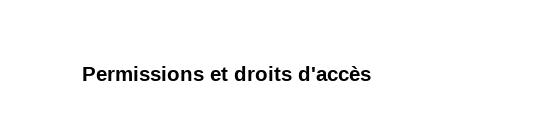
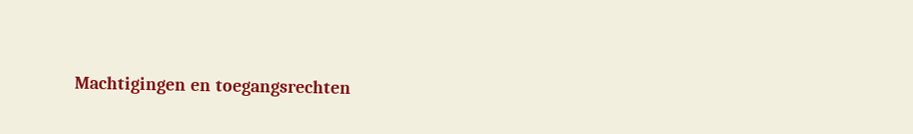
[82,66,371,81] Permissions et droits d'accès -> [74,75,351,98] Machtigingen en toegangsrechten

